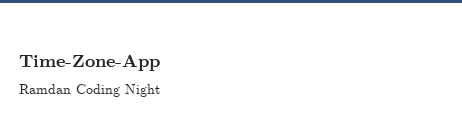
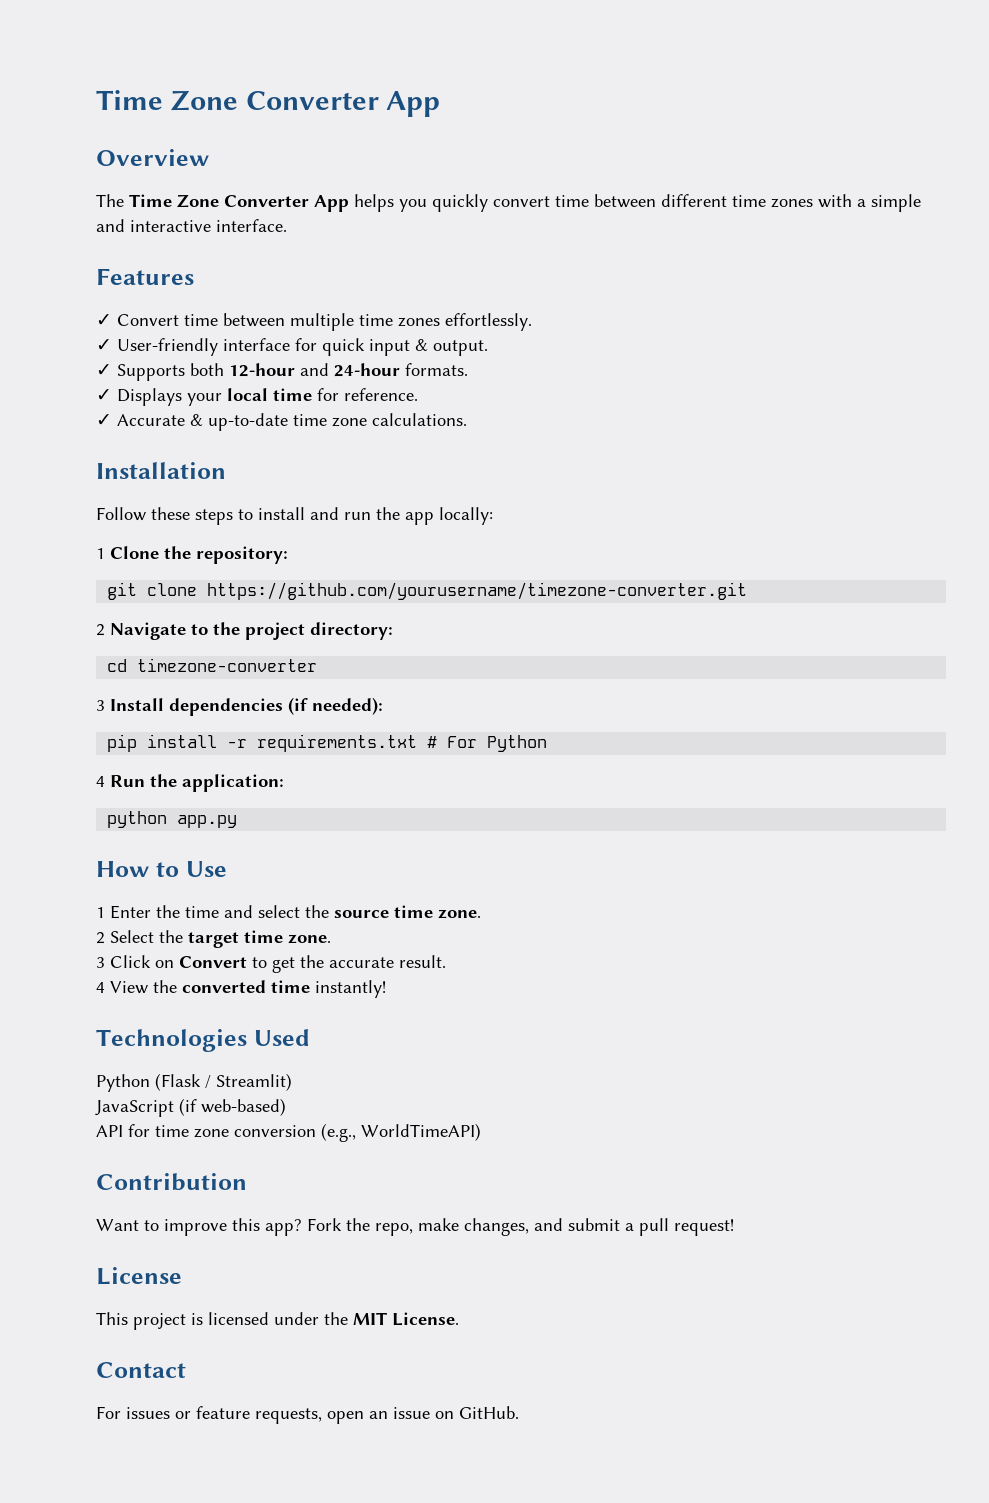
[19,54,160,71] [19,84,160,97] Time-Zone-App // Ramdan Coding Night -> [96,90,441,117] [96,149,209,166] [96,194,921,212] [96,219,287,232] [96,268,194,285] [96,313,532,331] [96,338,488,356] [96,363,468,381] [96,388,418,406] [96,413,467,431] [96,462,226,479] [96,507,493,525] [96,546,288,564] [107,582,748,600] [96,622,393,640] [107,658,318,672] [96,697,383,716] [107,734,548,752] [96,774,284,792] [107,811,238,828] [96,861,227,877] [96,905,481,919] [96,930,331,948] [96,955,446,973] [96,980,386,998] [96,1029,310,1052] [96,1073,292,1092] [95,1098,286,1117] [96,1123,481,1142] [96,1173,247,1191] [96,1218,734,1236] [96,1267,182,1285] [96,1312,459,1330] [96,1362,186,1378] [96,1406,519,1424] Time Zone Converter App // Overview // The Time Zone Converter App helps you quickly convert time between different time zones with a simple and interactive interface. // Features // ✓ Convert time between multiple time zones effortlessly. // ✓ User-friendly interface for quick input & output. // ✓ Supports both 12-hour and 24-hour formats. // ✓ Displays your local time for reference. // ✓ Accurate & up-to-date time zone calculations. // Installation // Follow these steps to install and run the app locally: // 1 Clone the repository: // git clone https://github.com/yourusername/timezone-converter.git // 2 Navigate to the project directory: // cd timezone-converter // 3 Install dependencies (if needed): // pip install -r requirements.txt # For Python // 4 Run the application: // python app.py // How to Use // 1 Enter the time and select the source time zone. // 2 Select the target time zone. // 3 Click on Convert to get the accurate result. // 4 View the converted time instantly! // Technologies Used // Python (Flask / Streamlit) // JavaScript (if web-based) // API for time zone conversion (e.g., WorldTimeAPI) // Contribution // Want to improve this app? Fork the repo, make changes, and submit a pull request! // License // This project is licensed under the MIT License. // Contact // For issues or feature requests, open an issue on GitHub.

